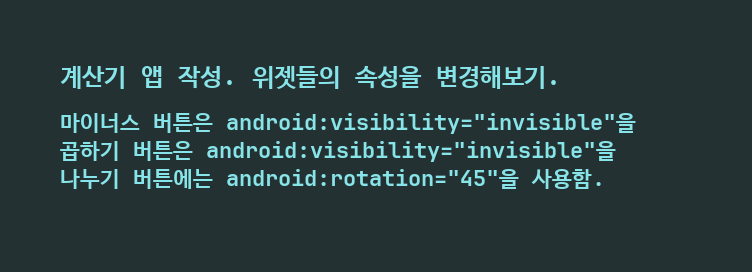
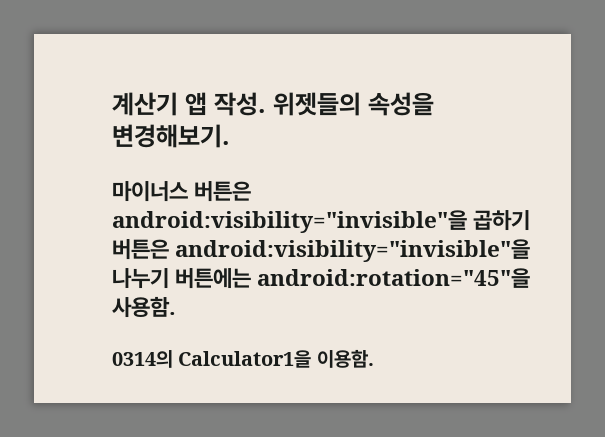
(605, 179) none -> [112,349,374,368] // 0314의 Calculator1을 이용함.

